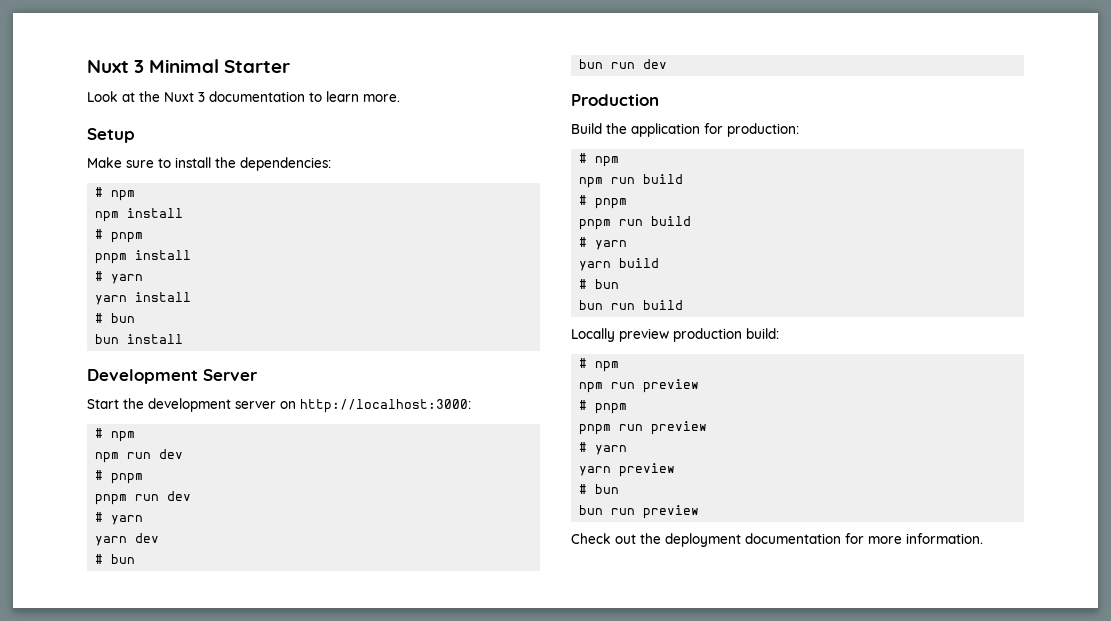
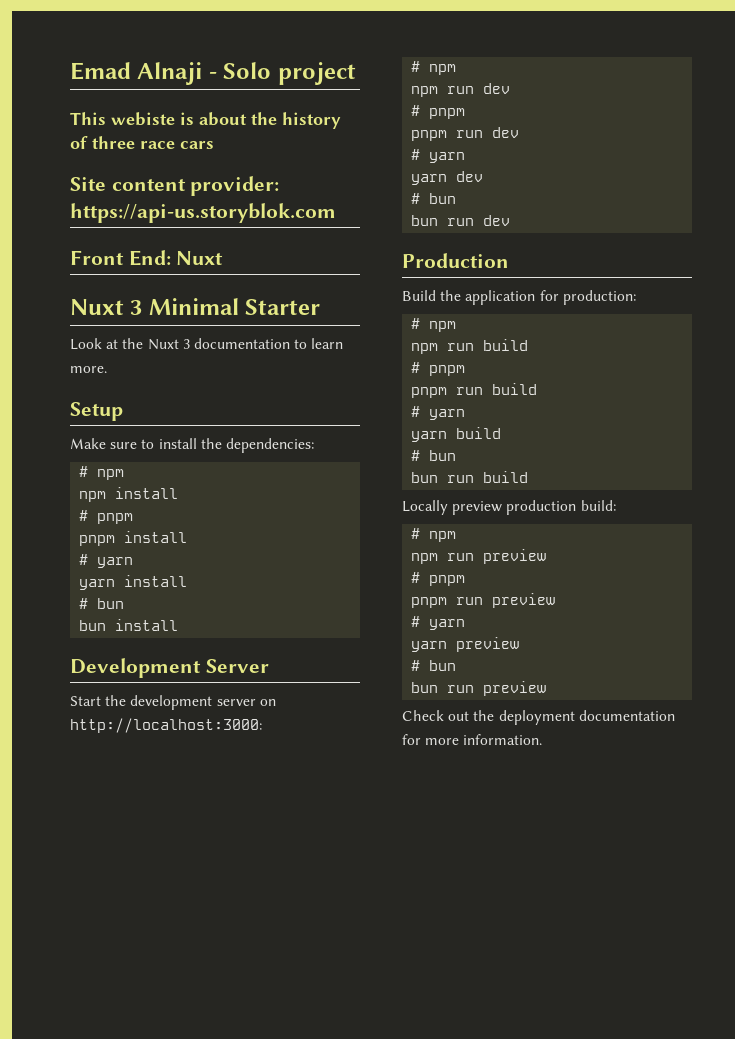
(87, 66) none -> [70,62,356,85] [70,112,341,129] [70,136,214,149] [70,176,280,196] [70,203,336,223] [70,250,224,266] Emad Alnaji - Solo project // This webiste is about the history of three race cars // Site content provider: https://api-us.storyblok.com // Front End: Nuxt //

